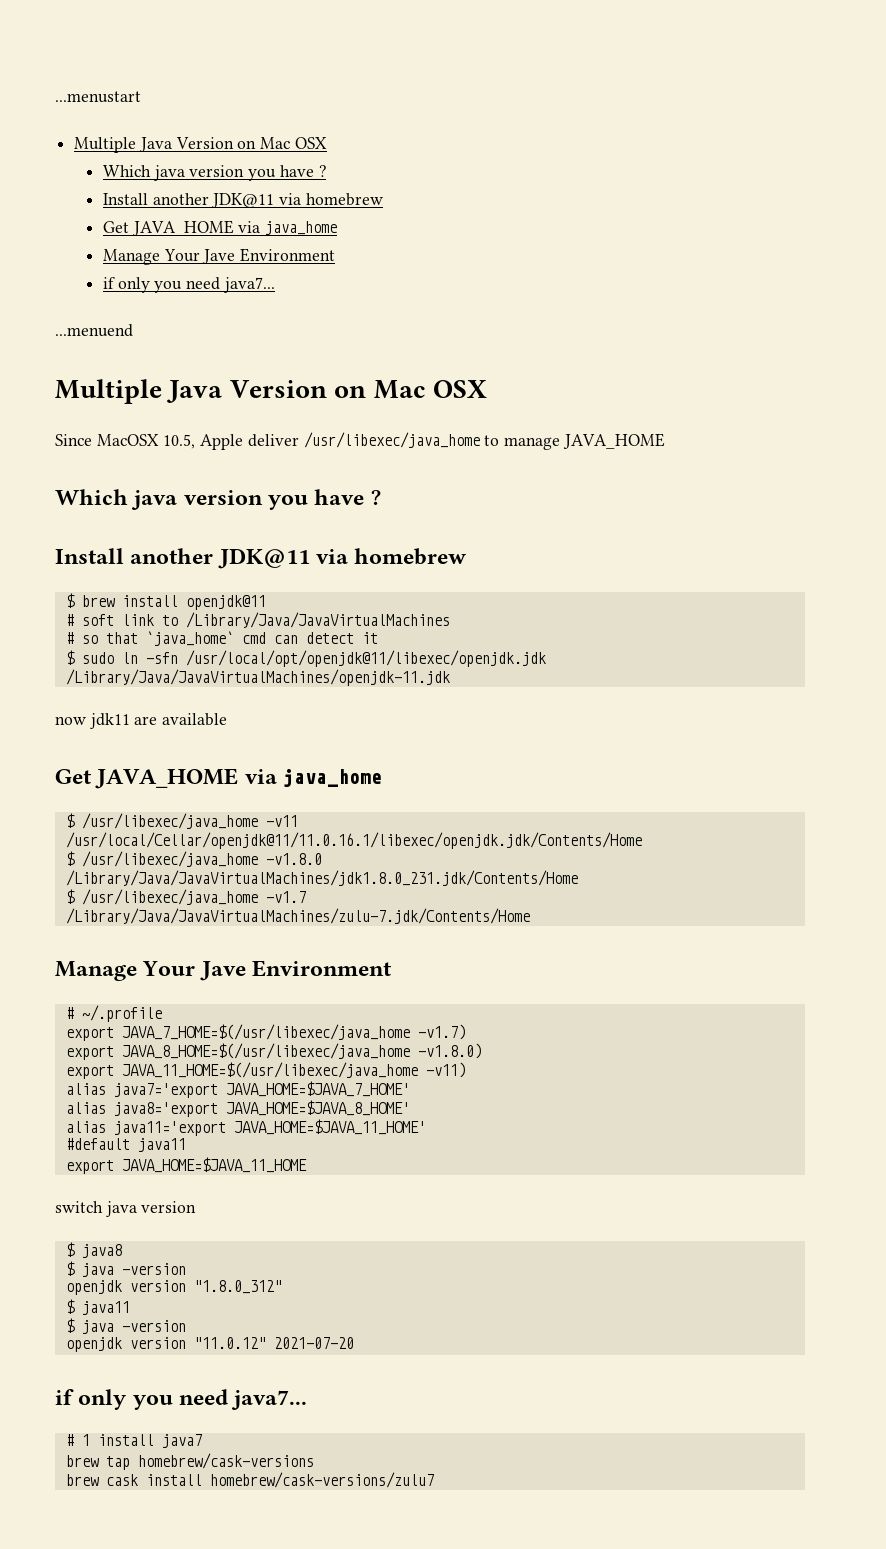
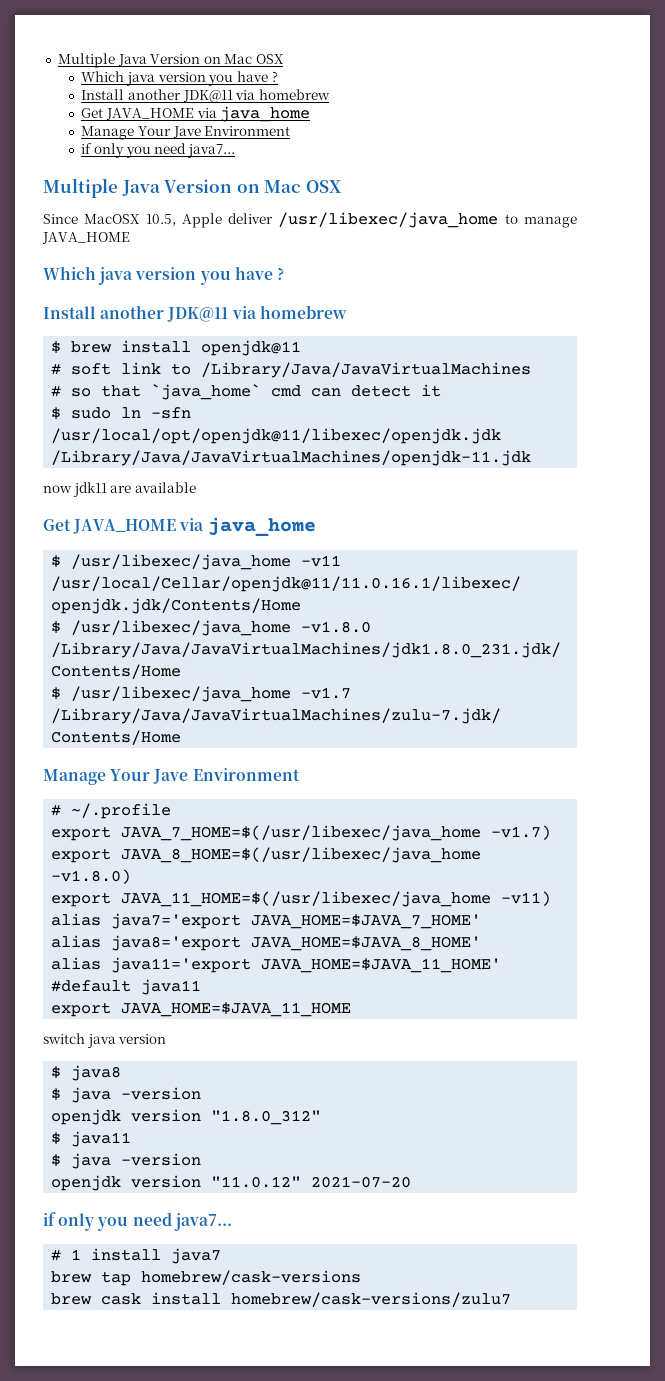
[55,91,141,103] ...menustart // -> (57, 60) none
[55,324,133,337] // ...menuend -> (235, 151) none

